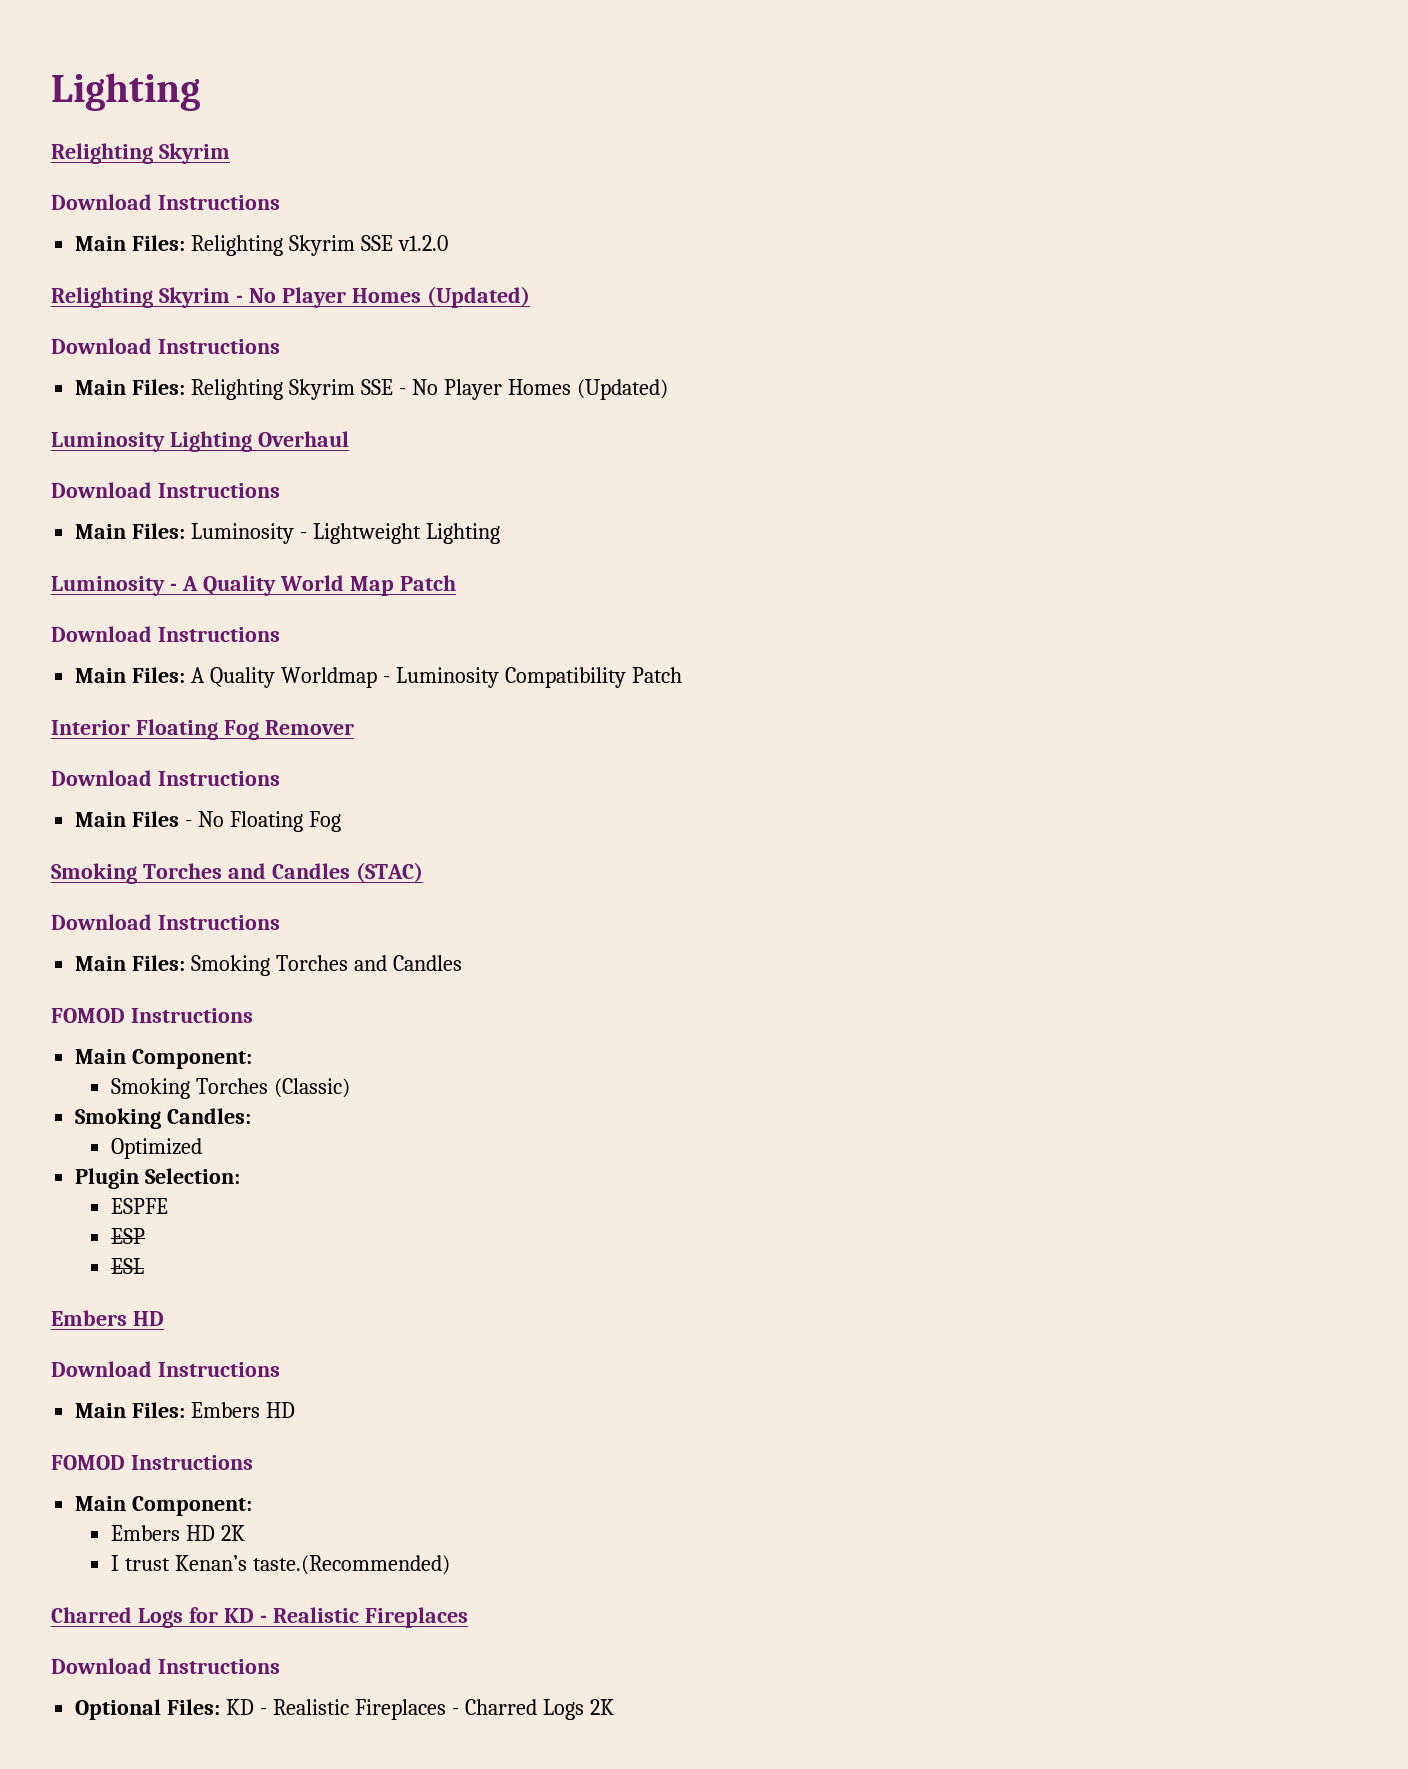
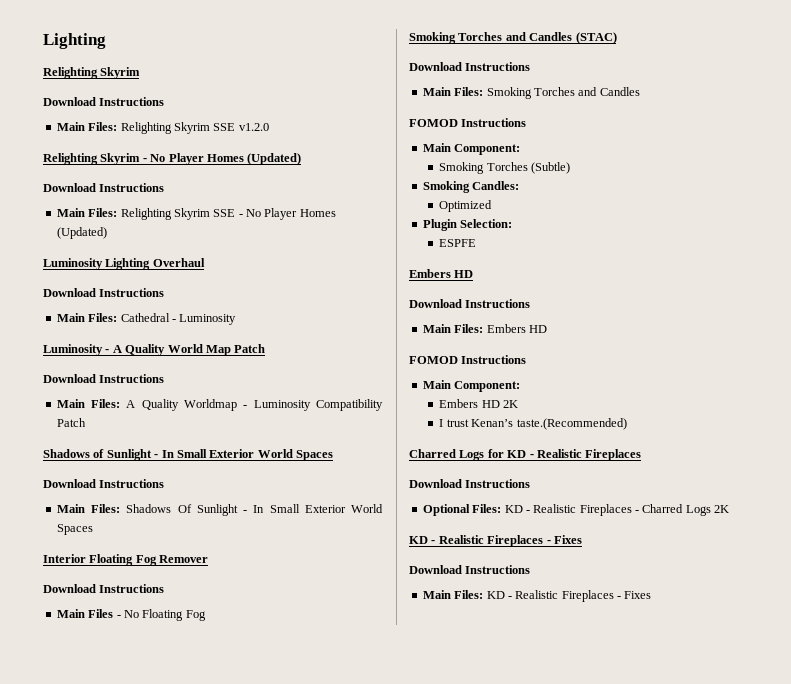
[191,523,500,544] Luminosity - Lightweight Lighting -> [120,313,237,325] Cathedral - Luminosity
(682, 675) none -> [43,449,333,461] [43,479,165,488] [56,504,383,516] [56,524,93,535] // Shadows of Sunlight - In Small Exterior World Spaces // Download Instructions // Main Files: Shadows Of Sunlight - In Small Exterior World Spaces
[273,1078,350,1098] (Classic) -> [531,162,571,174] (Subtle)
[111,1228,146,1244] [111,1258,145,1274] // ESP // ESL -> (477, 243) none
(614, 1707) none -> [409,535,582,547] [409,565,531,574] [422,590,652,602] // KD - Realistic Fireplaces - Fixes // Download Instructions // Main Files: KD - Realistic Fireplaces - Fixes

